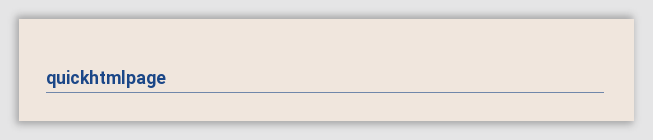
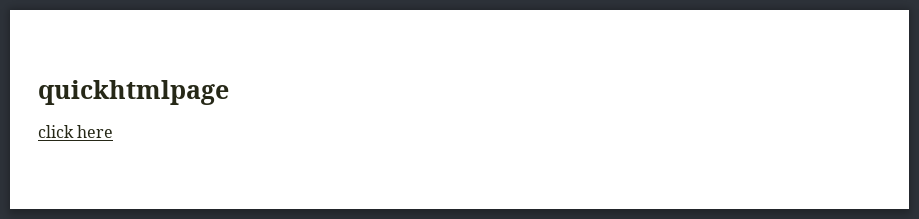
(166, 79) none -> [38,125,114,138] // click here

